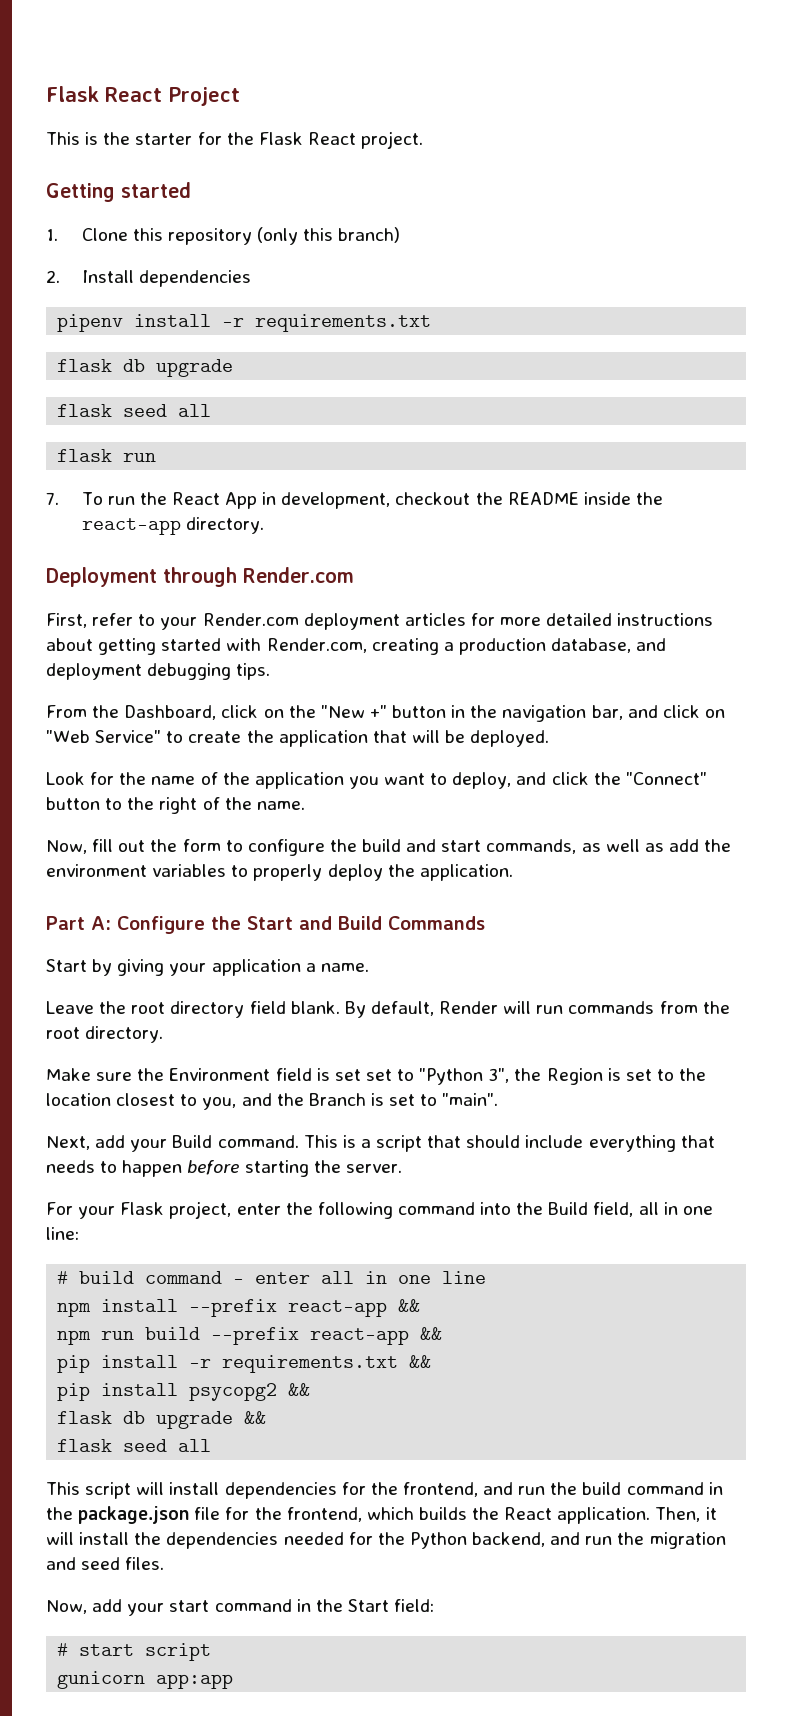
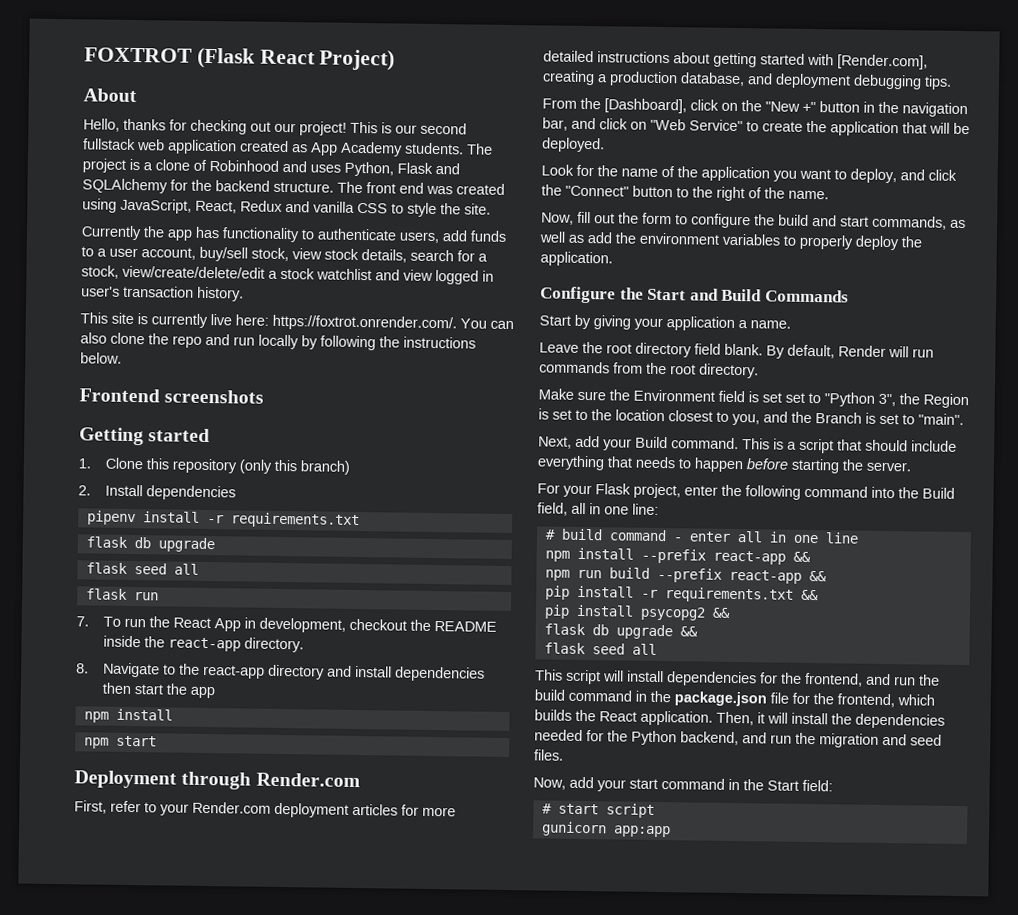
[46,86,240,106] [46,131,424,149] Flask React Project // This is the starter for the Flask React project. -> [84,47,396,71] [83,88,137,103] [83,118,467,136] [83,138,493,157] [82,158,460,177] [82,178,505,195] [82,198,491,218] [81,225,507,244] [81,246,488,263] [81,265,494,285] [81,285,244,302] [80,312,514,332] [80,332,476,351] [80,352,122,364] [79,388,265,404] FOXTROT (Flask React Project) // About // Hello, thanks for checking out our project! This is our second fullstack web application created as App Academy students. The project is a clone of Robinhood and uses Python, Flask and SQLAlchemy for the backend structure. The front end was created using JavaScript, React, Redux and vanilla CSS to style the site. // Currently the app has functionality to authenticate users, add funds to a user account, buy/sell stock, view stock details, search for a stock, view/create/delete/edit a stock watchlist and view logged in user's transaction history. // This site is currently live here: https://foxtrot.onrender.com/. You can also clone the repo and run locally by following the instructions below. // Frontend screenshots
(264, 525) none -> [76,662,485,682] [101,682,215,699] [83,708,173,723] [83,735,157,749] // 8. Navigate to the react-app directory and install dependencies then start the app // npm install // npm start
[266,638,367,653] Render.com, -> [837,54,928,70] [Render.com],
[124,705,217,720] Dashboard, -> [604,98,687,114] [Dashboard],
[46,916,111,930] Part A: -> (613, 259) none

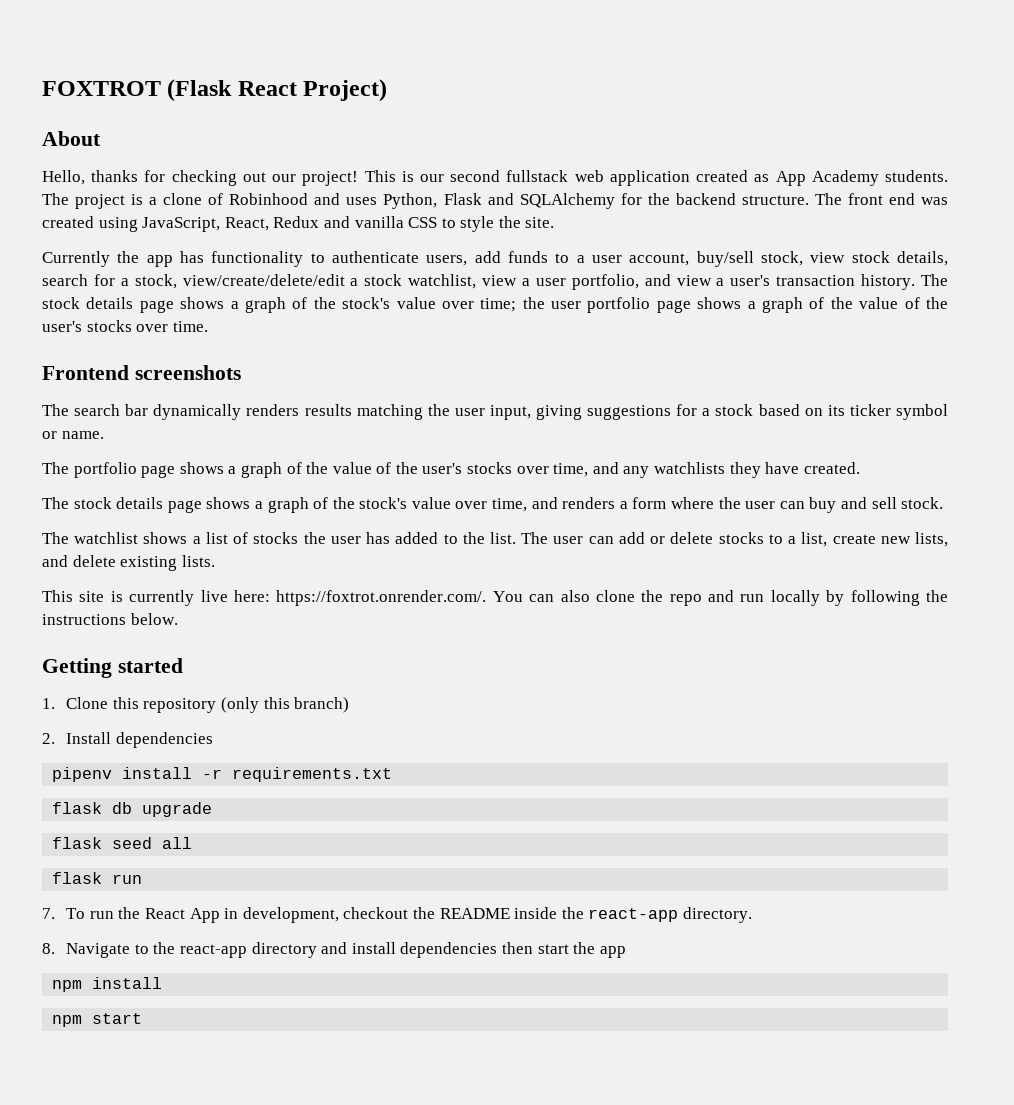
[316,268,494,285] [81,285,244,302] watchlist and view logged in user's transaction history. -> [408,274,949,290] [42,297,949,313] [42,320,208,332] [42,365,241,380] [42,404,948,420] [42,431,104,439] [42,462,860,478] [42,497,944,513] [42,532,949,547] [42,555,215,571] watchlist, view a user portfolio, and view a user's transaction history. The stock details page shows a graph of the stock's value over time; the user portfolio page shows a graph of the value of the user's stocks over time. // Frontend screenshots // The search bar dynamically renders results matching the user input, giving suggestions for a stock based on its ticker symbol or name. // The portfolio page shows a graph of the value of the user's stocks over time, and any watchlists they have created. // The stock details page shows a graph of the stock's value over time, and renders a form where the user can buy and sell stock. // The watchlist shows a list of stocks the user has added to the list. The user can add or delete stocks to a list, create new lists, and delete existing lists.
[79,388,265,404] // Frontend screenshots -> (178, 619) none
[74,770,360,790] [74,800,456,818] [543,50,928,70] [542,70,952,90] [542,97,968,118] [542,117,970,137] [542,137,605,153] [541,164,957,184] [541,184,829,202] [541,211,966,230] [539,231,922,251] [540,251,613,267] [540,286,849,304] [539,314,791,331] [539,341,934,359] [539,361,759,379] [538,388,969,409] [538,408,964,426] [538,435,957,454] [537,455,911,474] [537,483,955,500] [537,502,659,516] [544,528,859,544] [544,547,811,565] [544,567,827,584] [544,585,819,603] [543,604,731,621] [543,623,698,640] [543,642,657,655] [535,669,940,687] [534,689,935,708] [534,709,945,729] [534,729,942,748] [533,749,564,761] [533,776,833,792] [541,803,655,818] [540,821,671,838] // Deployment through Render.com // First, refer to your Render.com deployment articles for more detailed instructions about getting started with [Render.com], creating a production database, and deployment debugging tips. // From the [Dashboard], click on the "New +" button in the navigation bar, and click on "Web Service" to create the application that will be deployed. // Look for the name of the application you want to deploy, and click the "Connect" button to the right of the name. // Now, fill out the form to configure the build and start commands, as well as add the environment variables to properly deploy the application. // Configure the Start and Build Commands // Start by giving your application a name. // Leave the root directory field blank. By default, Render will run commands from the root directory. // Make sure the Environment field is set set to "Python 3", the Region is set to the location closest to you, and the Branch is set to "main". // Next, add your Build command. This is a script that should include everything that needs to happen before starting the server. // For your Flask project, enter the following command into the Build field, all in one line: // # build command - enter all in one line // npm install --prefix react-app && // npm run build --prefix react-app && // pip install -r requirements.txt && // pip install psycopg2 && // flask db upgrade && // flask seed all // This script will install dependencies for the frontend, and run the build command in the package.json file for the frontend, which builds the React application. Then, it will install the dependencies needed for the Python backend, and run the migration and seed files. // Now, add your start command in the Start field: // # start script // gunicorn app:app -> (143, 1018) none

